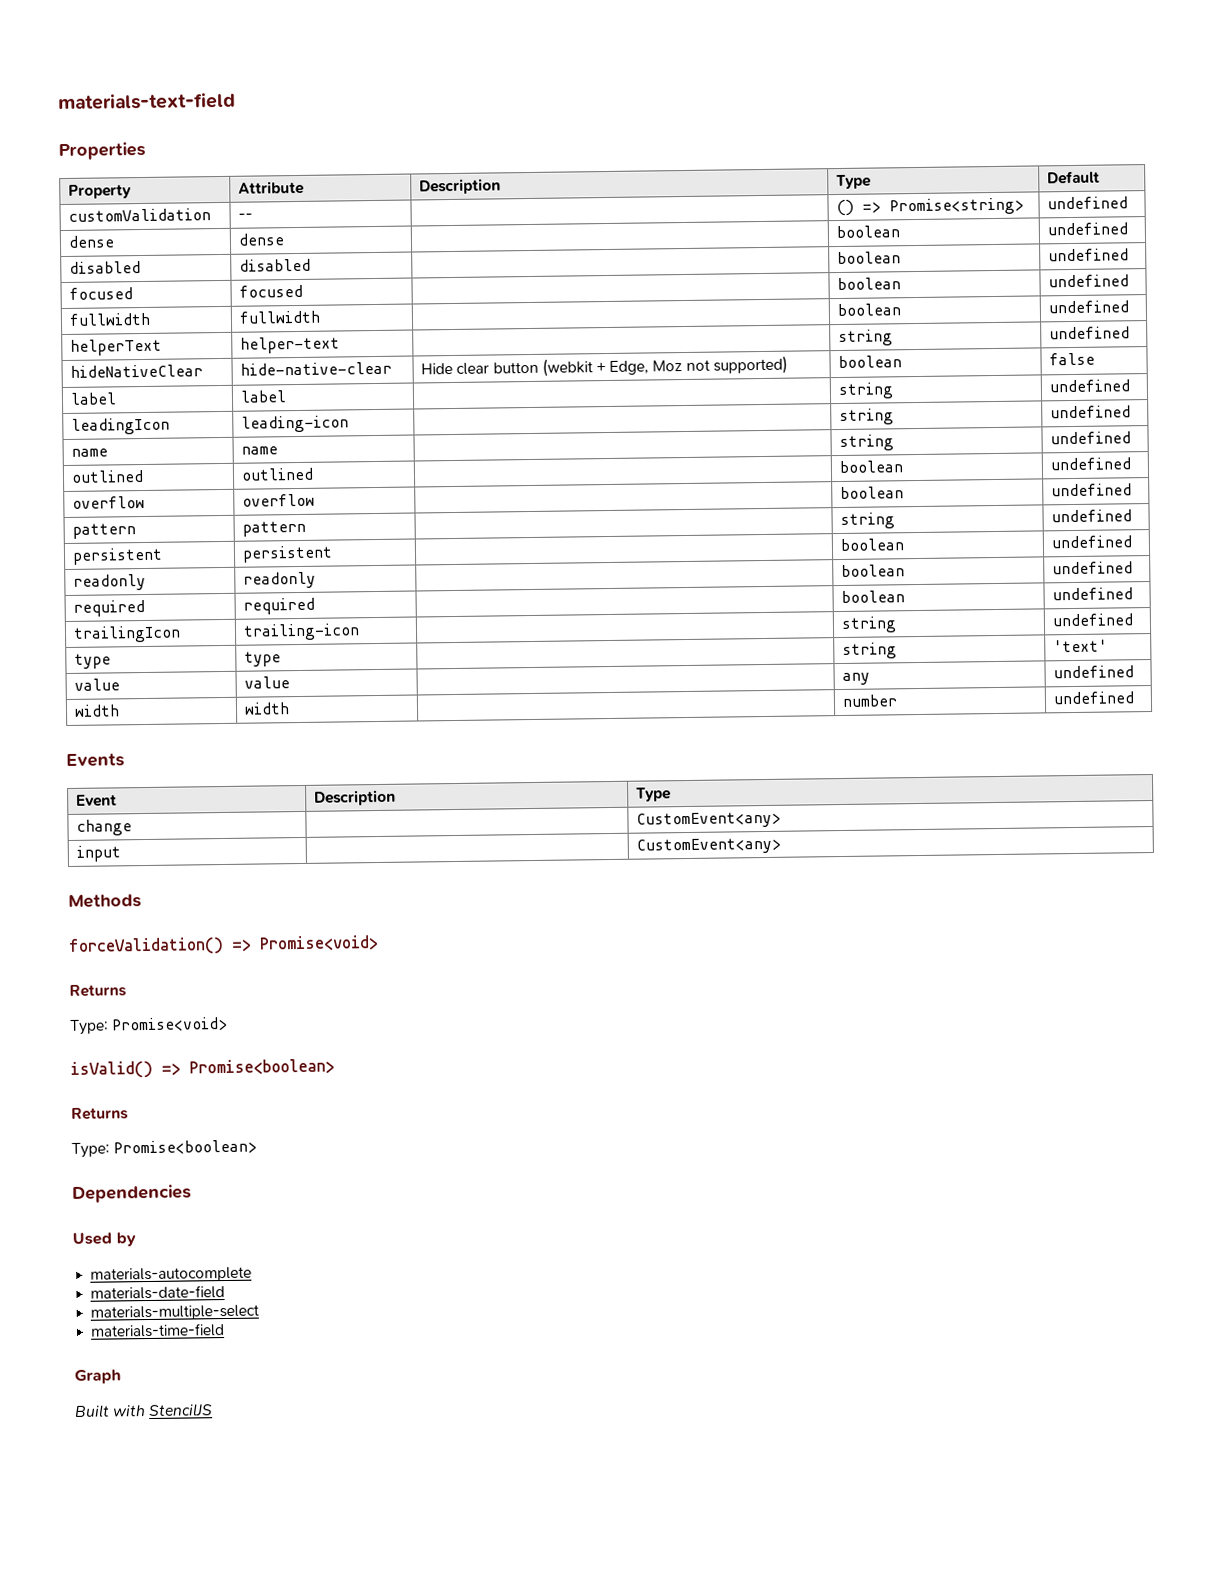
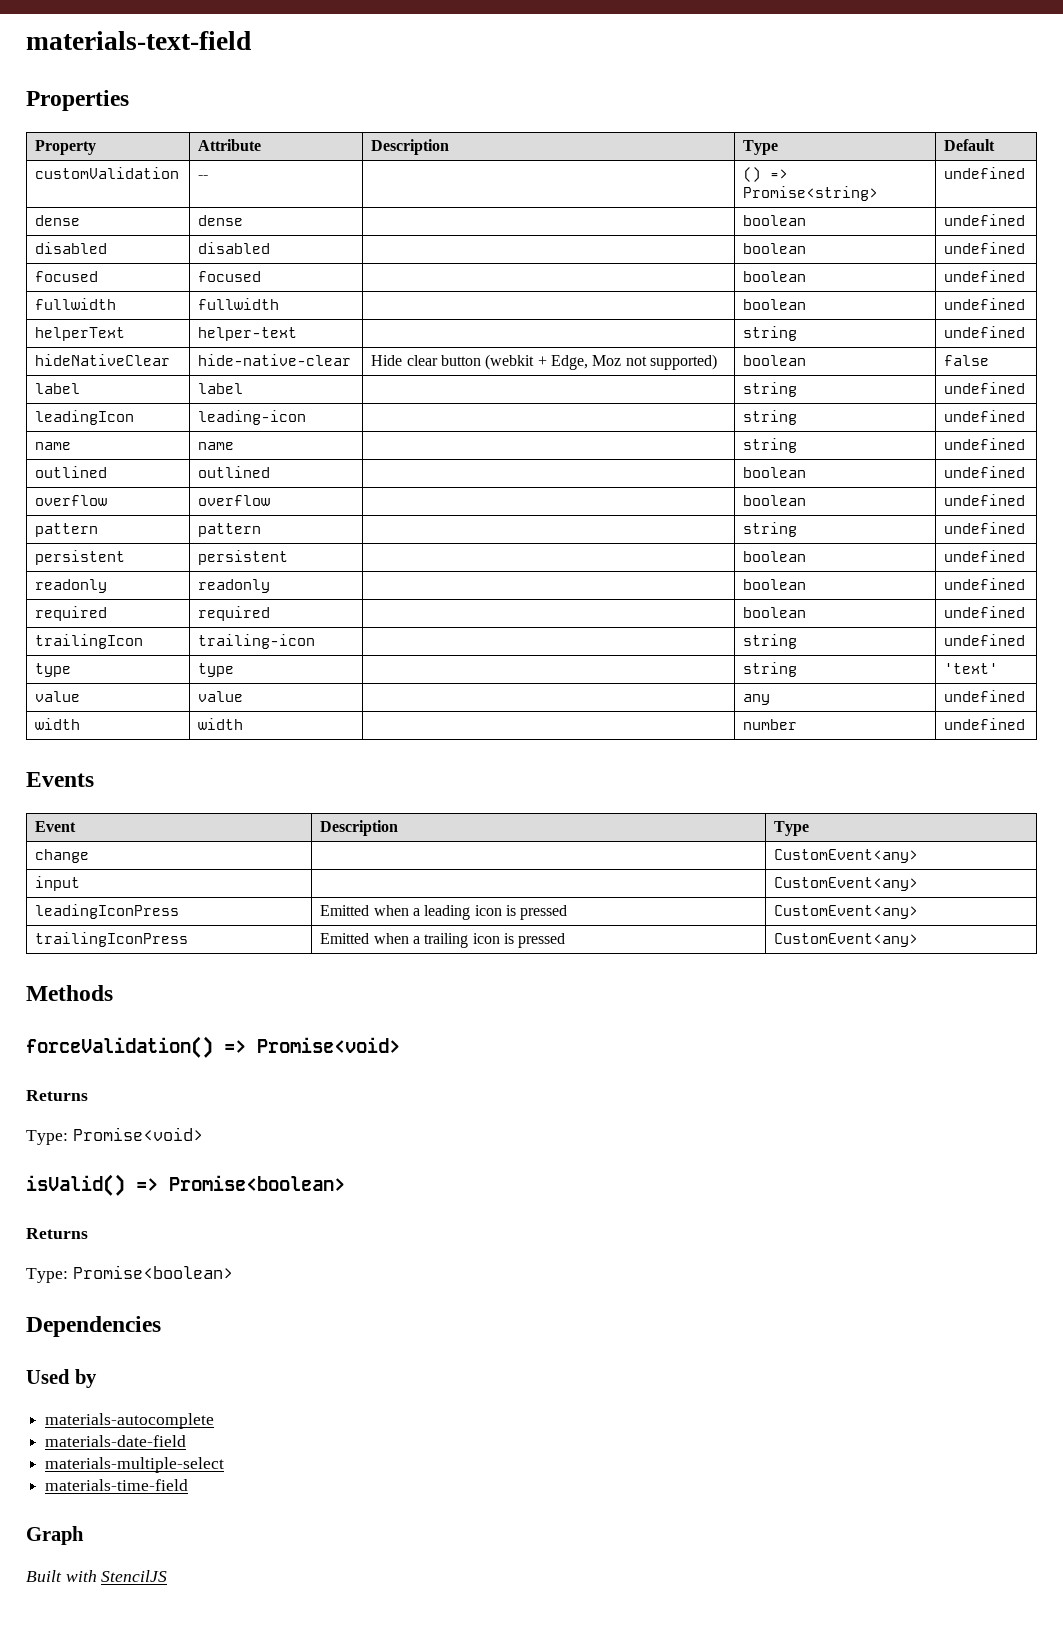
(782, 846) none -> [35,904,180,919] [320,905,568,920] [774,905,919,919] [35,932,189,947] [320,933,566,948] [774,933,919,947] // leadingIconPress | Emitted when a leading icon is pressed | CustomEvent<any> // trailingIconPress | Emitted when a trailing icon is pressed | CustomEvent<any>

